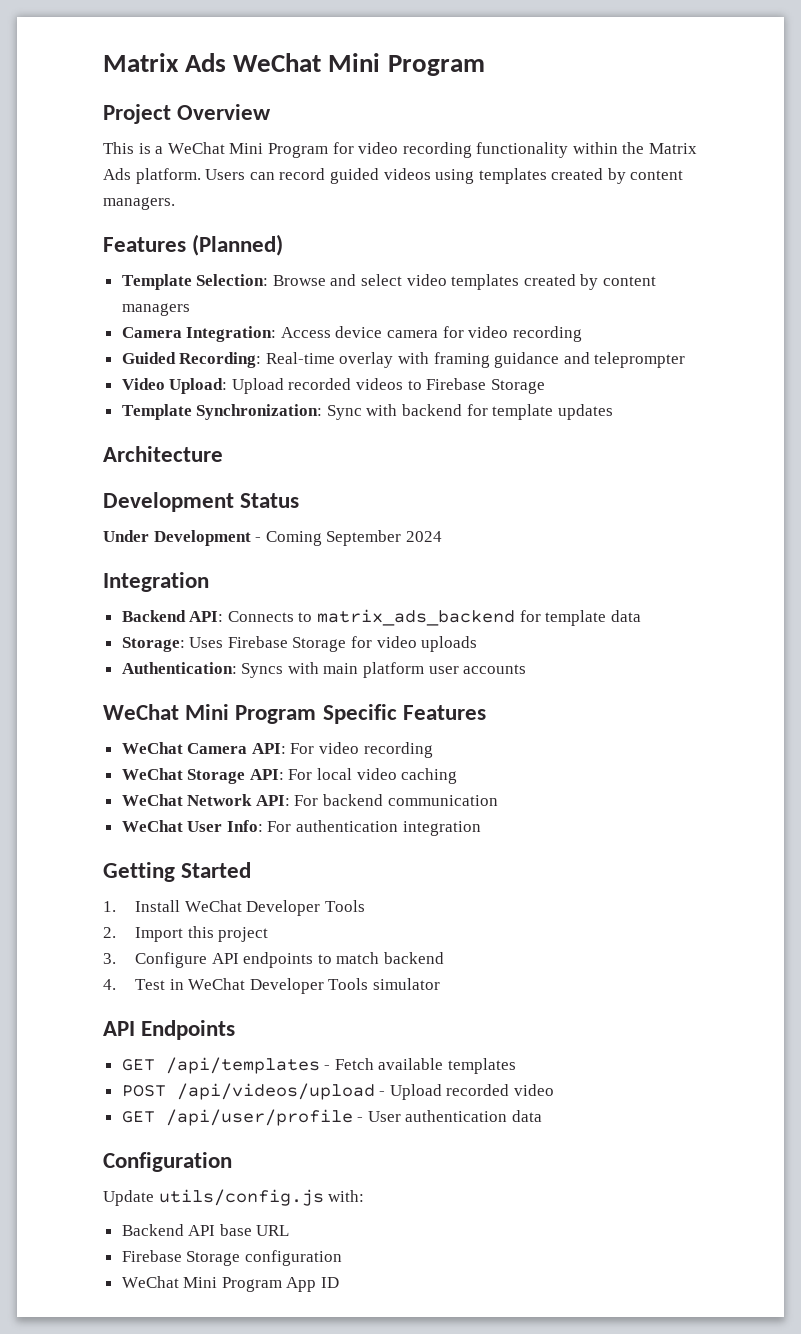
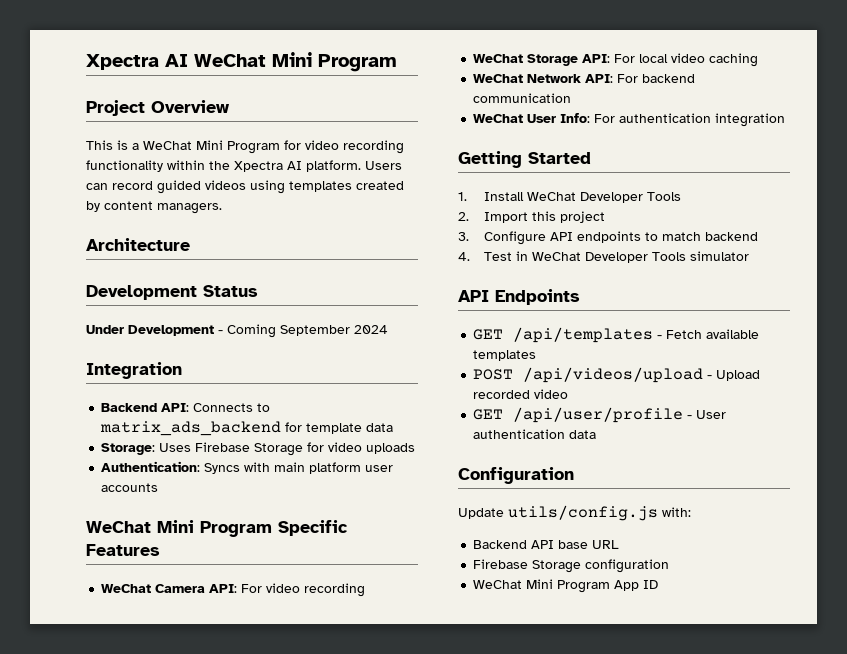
[103,53,227,72] Matrix Ads -> [86,54,188,70] Xpectra AI
[649,143,698,154] [103,168,131,180] Matrix Ads -> [234,161,302,172] Xpectra AI
[103,234,284,256] [121,274,657,290] [121,303,190,316] [121,326,582,342] [121,352,686,368] [121,378,545,394] [121,404,613,420] // Features (Planned) // Template Selection: Browse and select video templates created by content managers // Camera Integration: Access device camera for video recording // Guided Recording: Real-time overlay with framing guidance and teleprompter // Video Upload: Upload recorded videos to Firebase Storage // Template Synchronization: Sync with backend for template updates -> (222, 208) none

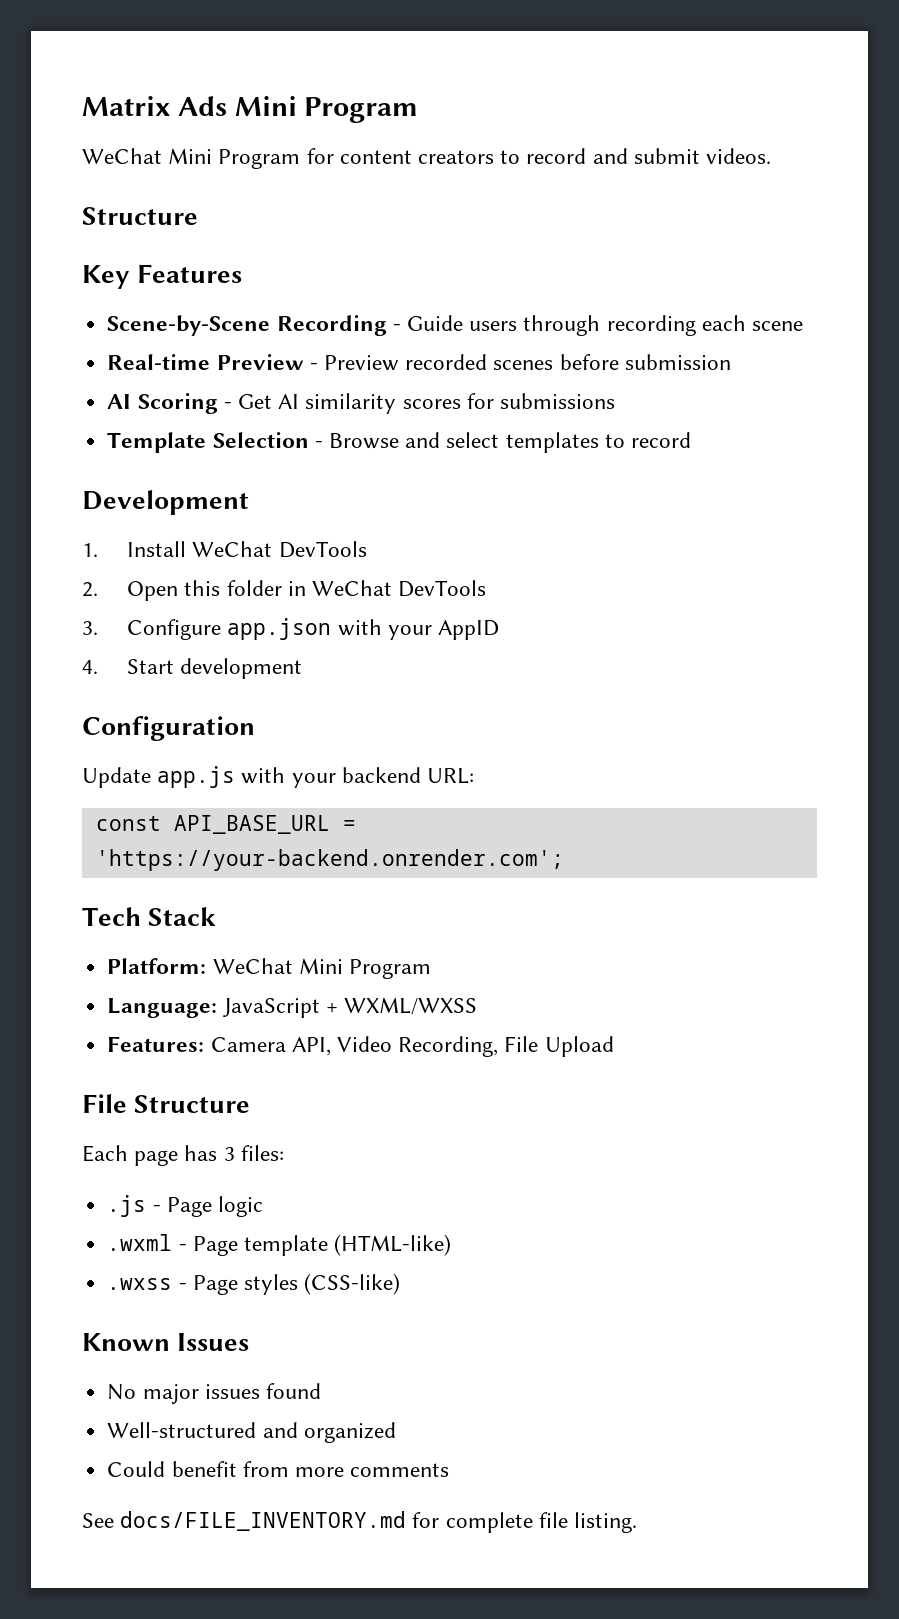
[86,52,397,72] [86,100,230,116] [86,140,404,154] [86,160,402,172] [86,180,404,194] [86,201,222,214] [86,238,190,251] [86,285,258,300] [86,324,388,338] [86,362,182,379] [101,403,271,412] [100,421,394,436] [101,442,416,456] [101,461,394,474] [101,483,159,492] [86,520,348,537] [86,544,160,556] [101,583,366,597] [473,53,759,67] [473,74,696,83] [473,93,572,103] [473,113,786,127] [458,151,591,168] [458,192,682,203] [458,211,606,223] [458,231,759,245] [458,251,750,263] [458,289,580,305] [473,327,760,343] [473,350,537,361] [473,367,761,383] [473,389,569,399] [473,407,727,423] [473,429,597,439] [458,467,574,484] [458,505,691,521] [473,540,620,549] [473,559,670,573] [473,579,659,593] Xpectra AI WeChat Mini Program // Project Overview // This is a WeChat Mini Program for video recording functionality within the Xpectra AI platform. Users can record guided videos using templates created by content managers. // Architecture // Development Status // Under Development - Coming September 2024 // Integration // Backend API: Connects to matrix_ads_backend for template data // Storage: Uses Firebase Storage for video uploads // Authentication: Syncs with main platform user accounts // WeChat Mini Program Specific Features // WeChat Camera API: For video recording // WeChat Storage API: For local video caching // WeChat Network API: For backend communication // WeChat User Info: For authentication integration // Getting Started // 1. Install WeChat Developer Tools // 2. Import this project // 3. Configure API endpoints to match backend // 4. Test in WeChat Developer Tools simulator // API Endpoints // GET /api/templates - Fetch available templates // POST /api/videos/upload - Upload recorded video // GET /api/user/profile - User authentication data // Configuration // Update utils/config.js with: // Backend API base URL // Firebase Storage configuration // WeChat Mini Program App ID -> [82,96,419,123] [82,148,772,169] [82,207,198,225] [82,264,243,289] [107,315,803,336] [107,354,731,371] [107,393,615,414] [107,432,691,453] [82,490,249,515] [82,541,367,558] [82,580,487,601] [82,618,500,640] [82,658,303,679] [82,716,255,741] [82,766,475,788] [95,815,356,834] [95,849,564,871] [82,907,217,926] [107,958,431,979] [107,997,477,1018] [107,1036,614,1057] [82,1094,251,1113] [82,1145,284,1166] [107,1195,263,1217] [107,1234,452,1256] [107,1273,401,1295] [82,1333,250,1351] [107,1383,321,1404] [107,1422,396,1443] [107,1461,450,1477] [82,1511,638,1533] Matrix Ads Mini Program // WeChat Mini Program for content creators to record and submit videos. // Structure // Key Features // Scene-by-Scene Recording - Guide users through recording each scene // Real-time Preview - Preview recorded scenes before submission // AI Scoring - Get AI similarity scores for submissions // Template Selection - Browse and select templates to record // Development // 1. Install WeChat DevTools // 2. Open this folder in WeChat DevTools // 3. Configure app.json with your AppID // 4. Start development // Configuration // Update app.js with your backend URL: // const API_BASE_URL = 'https://your-backend.onrender.com'; // Tech Stack // Platform: WeChat Mini Program // Language: JavaScript + WXML/WXSS // Features: Camera API, Video Recording, File Upload // File Structure // Each page has 3 files: // .js - Page logic // .wxml - Page template (HTML-like) // .wxss - Page styles (CSS-like) // Known Issues // No major issues found // Well-structured and organized // Could benefit from more comments // See docs/FILE_INVENTORY.md for complete file listing.

